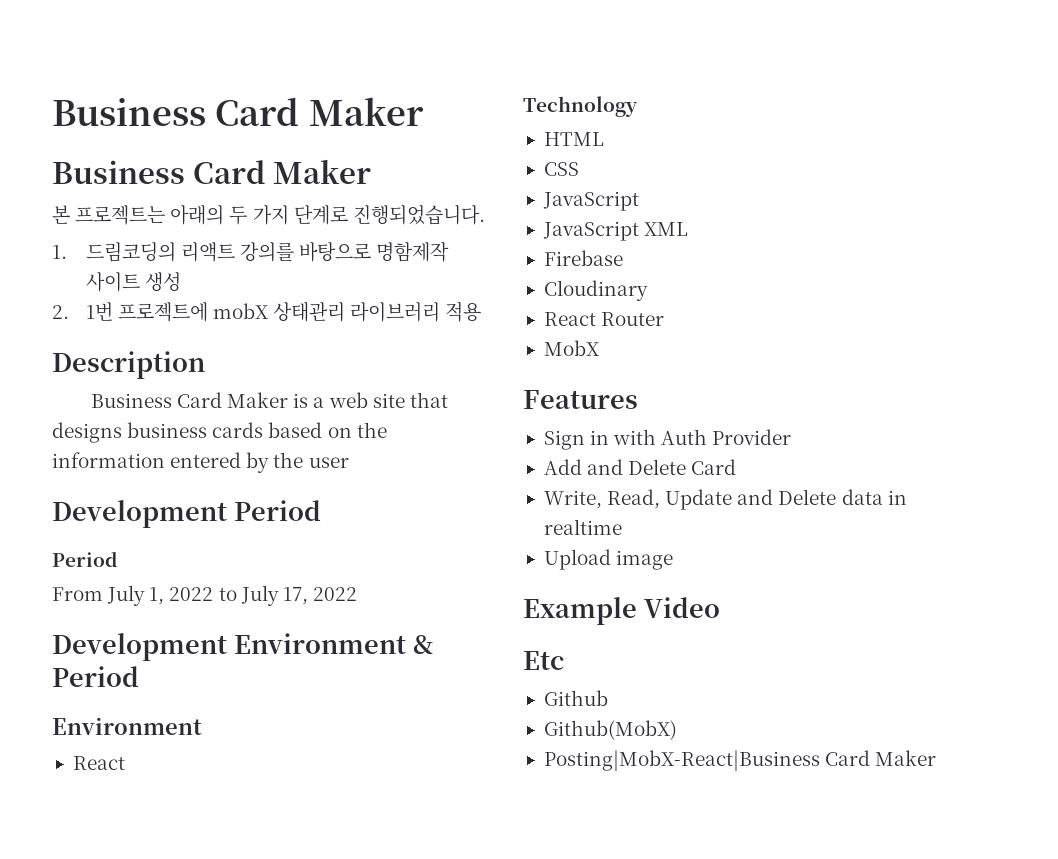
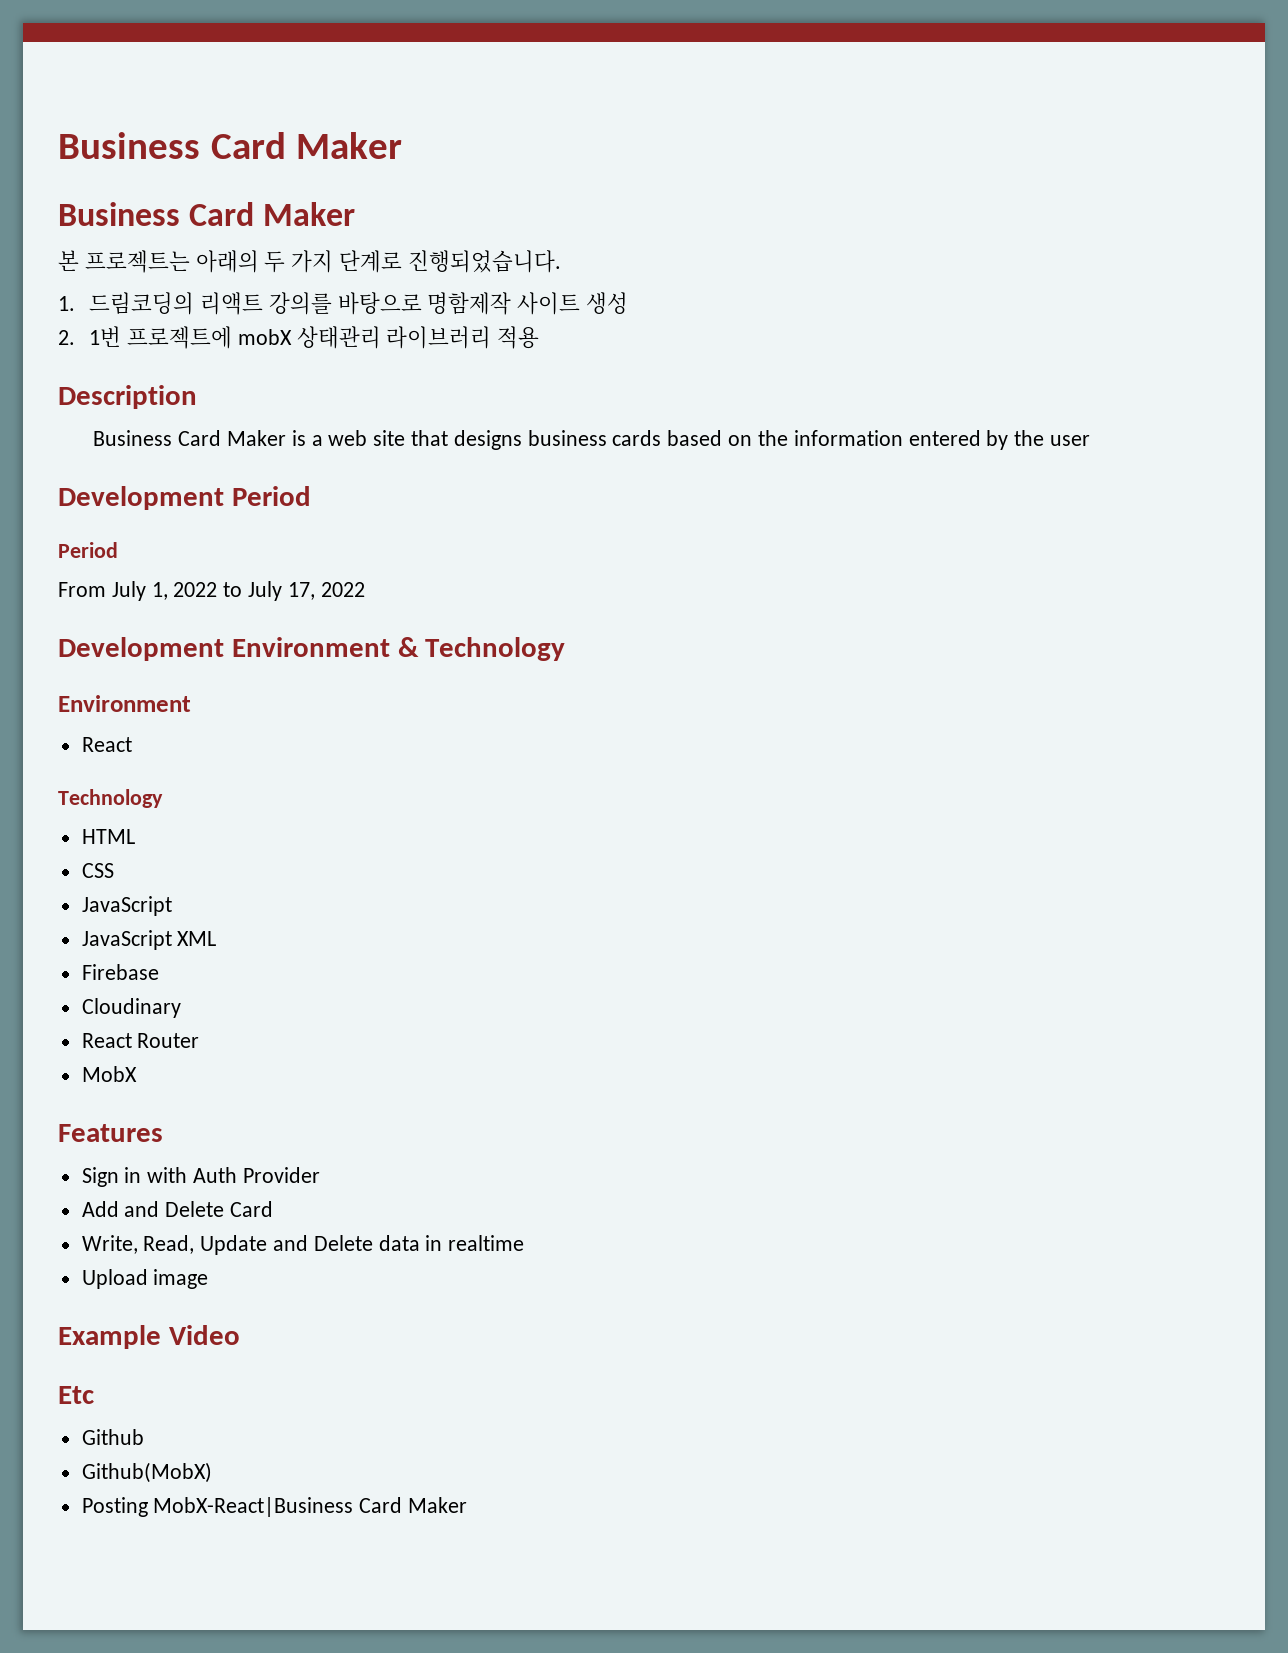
[52,666,139,687] Period -> [425,637,566,661] Technology
[543,750,820,771] Posting|MobX-React|Business -> [81,1497,354,1517] Posting MobX-React|Business

